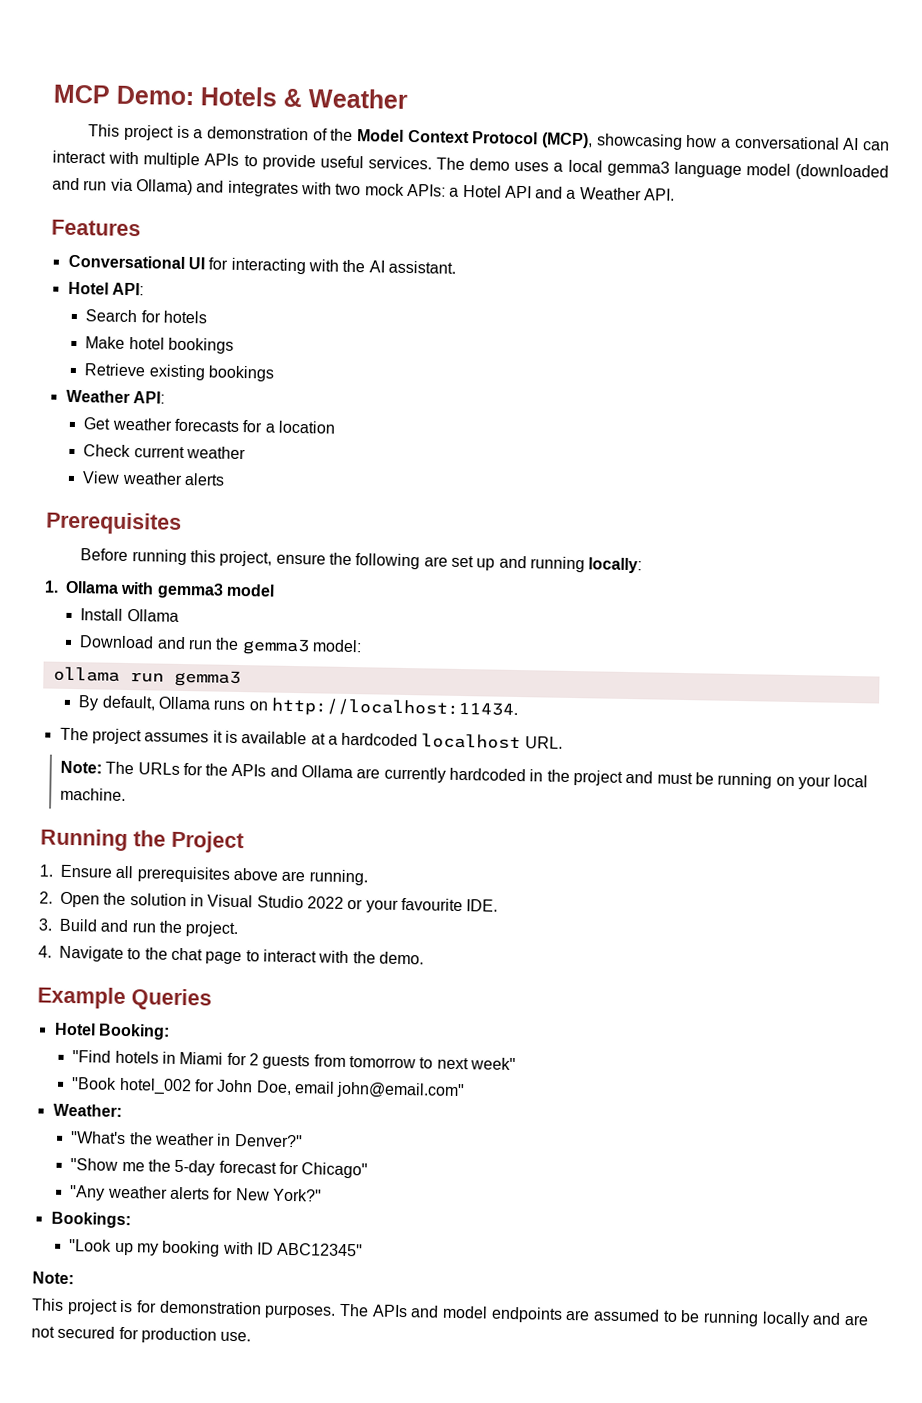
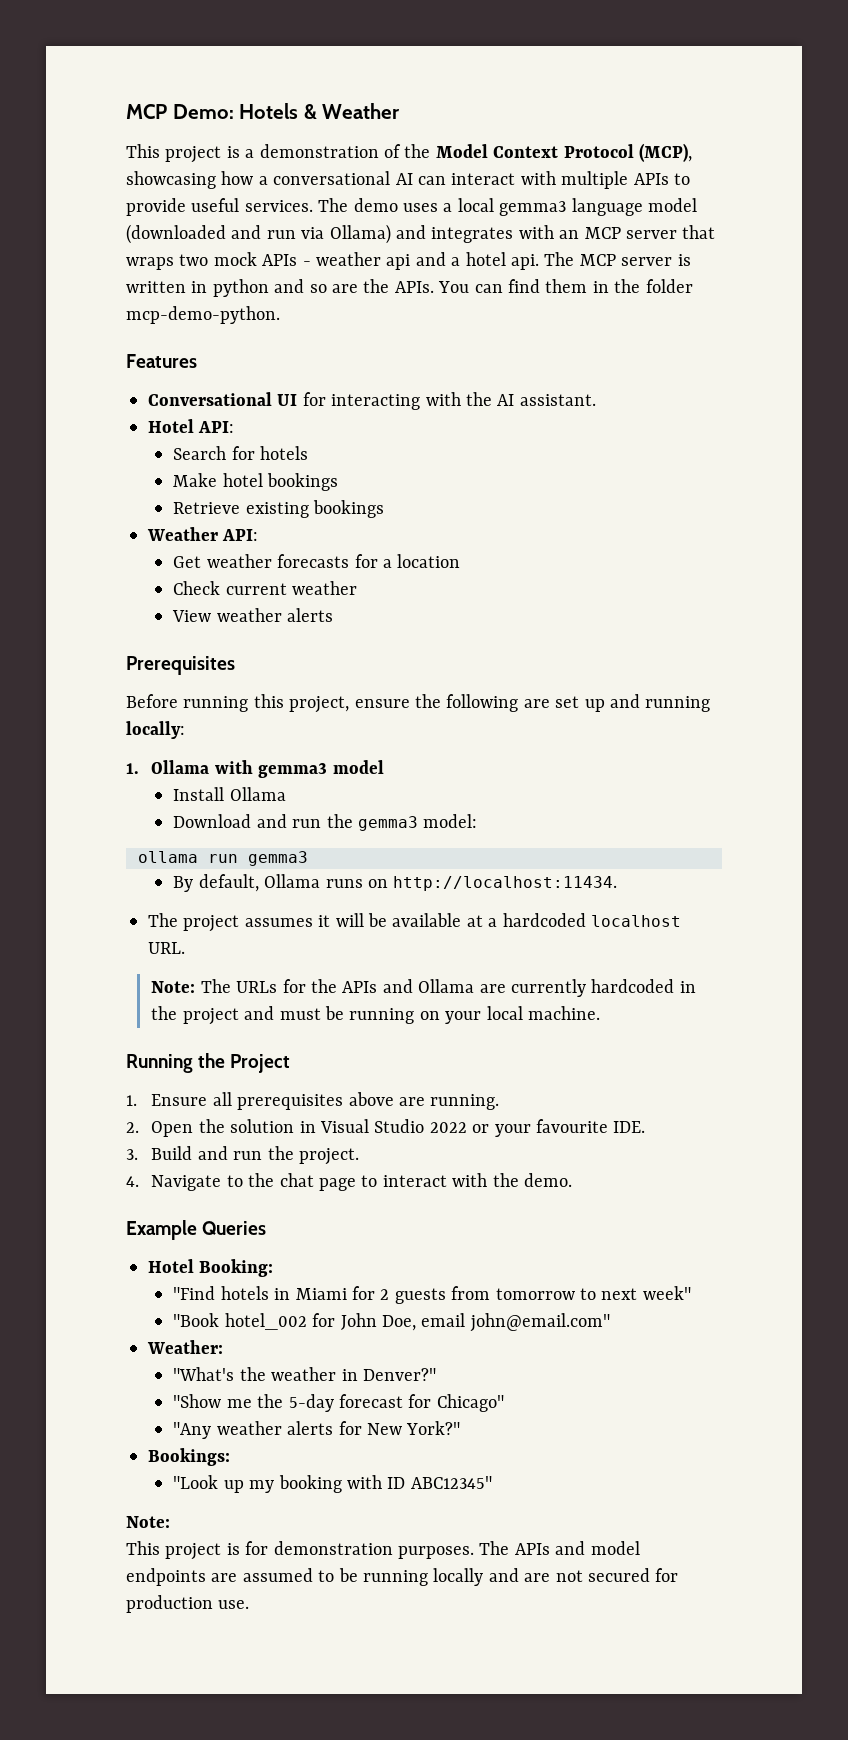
[335,183,676,201] two mock APIs: a Hotel API and a Weather API. -> [559,225,716,239] [126,252,691,270] [126,279,693,297] [126,306,280,324] an MCP server that wraps two mock APIs - weather api and a hotel api. The MCP server is written in python and so are the APIs. You can find them in the folder mcp-demo-python.
[224,730,238,743] is -> [335,913,387,927] will be

